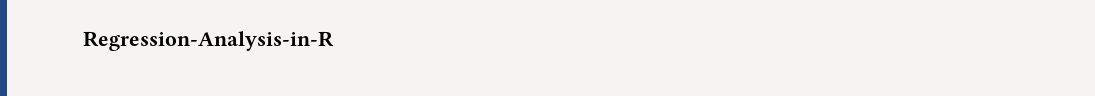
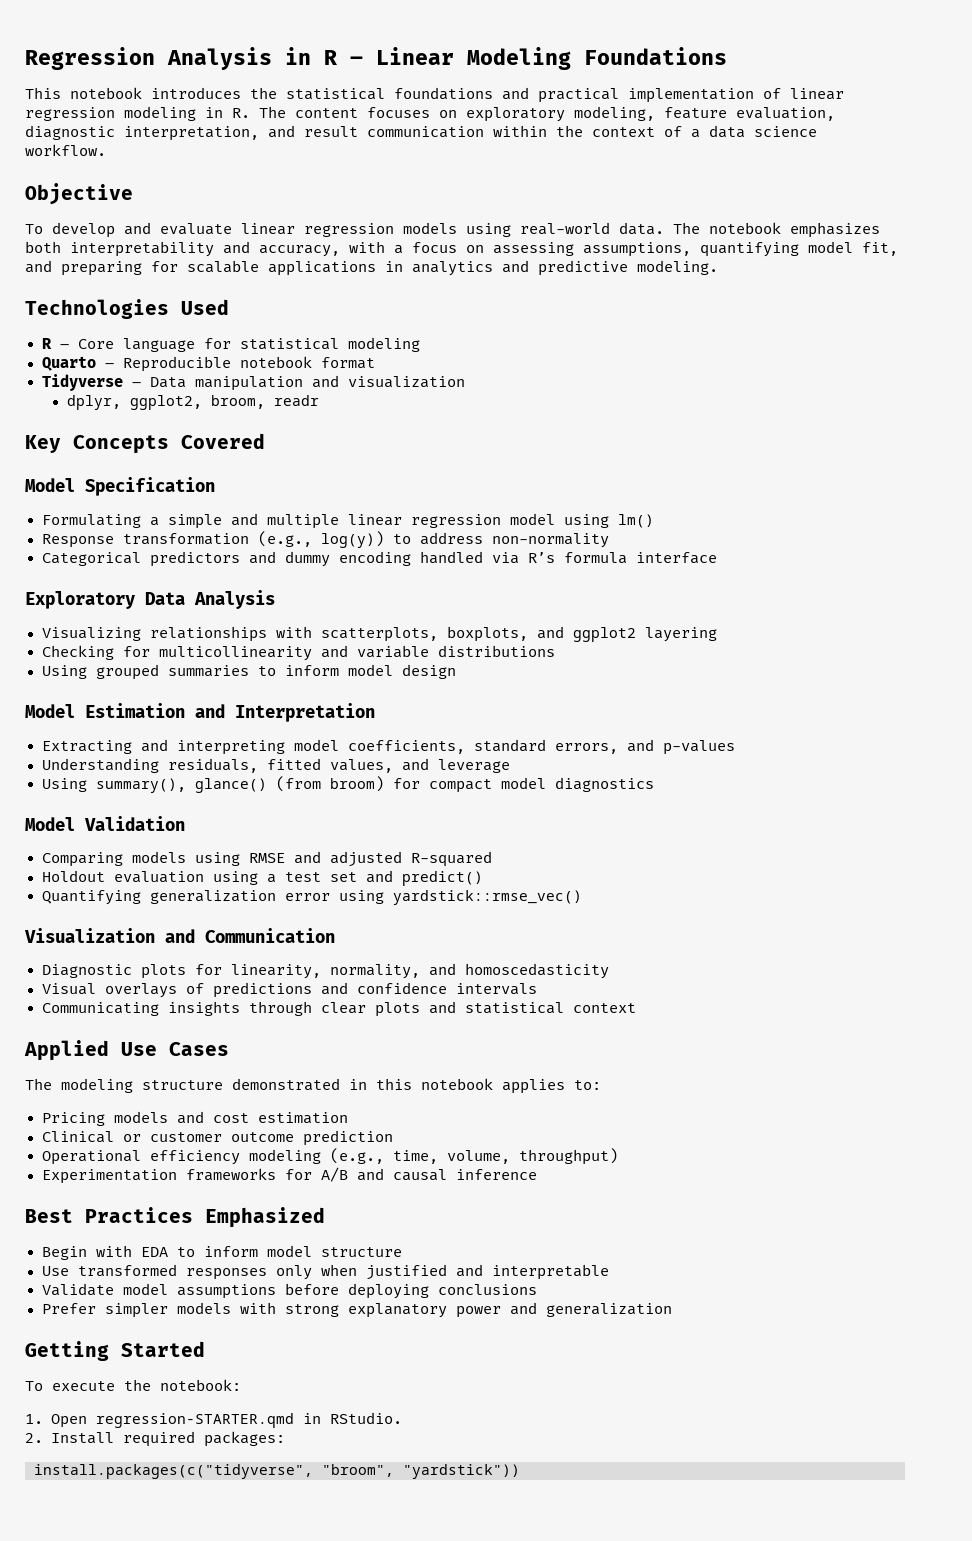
[83,31,334,51] Regression-Analysis-in-R -> [25,47,727,70] [25,87,844,103] [25,106,835,122] [25,125,817,141] [25,144,106,156] [25,183,133,205] [25,222,880,238] [25,241,898,257] [25,260,718,276] [25,299,229,319] [41,337,420,352] [41,356,375,372] [41,374,465,391] [66,395,319,410] [25,433,265,454] [25,477,215,496] [41,513,654,529] [41,531,609,548] [41,551,717,567] [25,590,275,609] [41,626,717,642] [41,645,555,661] [41,664,456,680] [25,703,375,722] [41,739,735,755] [41,758,510,773] [41,776,654,793] [25,816,185,831] [41,851,492,867] [41,870,483,886] [41,890,582,905] [24,928,335,943] [41,963,609,979] [41,982,537,998] [41,1001,636,1017] [24,1040,229,1061] [25,1078,601,1094] [41,1111,348,1126] [41,1130,393,1146] [41,1148,618,1165] [41,1167,537,1184] [25,1207,325,1228] [41,1245,402,1260] [41,1264,609,1280] [41,1283,537,1299] [41,1302,672,1318] [25,1341,205,1361] [25,1379,241,1391] [25,1412,402,1428] [25,1431,285,1447] [34,1464,520,1479] Regression Analysis in R – Linear Modeling Foundations // This notebook introduces the statistical foundations and practical implementation of linear regression modeling in R. The content focuses on exploratory modeling, feature evaluation, diagnostic interpretation, and result communication within the context of a data science workflow. // Objective // To develop and evaluate linear regression models using real-world data. The notebook emphasizes both interpretability and accuracy, with a focus on assessing assumptions, quantifying model fit, and preparing for scalable applications in analytics and predictive modeling. // Technologies Used // R – Core language for statistical modeling // Quarto – Reproducible notebook format // Tidyverse – Data manipulation and visualization // dplyr, ggplot2, broom, readr // Key Concepts Covered // Model Specification // Formulating a simple and multiple linear regression model using lm() // Response transformation (e.g., log(y)) to address non-normality // Categorical predictors and dummy encoding handled via R’s formula interface // Exploratory Data Analysis // Visualizing relationships with scatterplots, boxplots, and ggplot2 layering // Checking for multicollinearity and variable distributions // Using grouped summaries to inform model design // Model Estimation and Interpretation // Extracting and interpreting model coefficients, standard errors, and p-values // Understanding residuals, fitted values, and leverage // Using summary(), glance() (from broom) for compact model diagnostics // Model Validation // Comparing models using RMSE and adjusted R-squared // Holdout evaluation using a test set and predict() // Quantifying generalization error using yardstick::rmse_vec() // Visualization and Communication // Diagnostic plots for linearity, normality, and homoscedasticity // Visual overlays of predictions and confidence intervals // Communicating insights through clear plots and statistical context // Applied Use Cases // The modeling structure demonstrated in this notebook applies to: // Pricing models and cost estimation // Clinical or customer outcome prediction // Operational efficiency modeling (e.g., time, volume, throughput) // Experimentation frameworks for A/B and causal inference // Best Practices Emphasized // Begin with EDA to inform model structure // Use transformed responses only when justified and interpretable // Validate model assumptions before deploying conclusions // Prefer simpler models with strong explanatory power and generalization // Getting Started // To execute the notebook: // 1. Open regression-STARTER.qmd in RStudio. // 2. Install required packages: // install.packages(c("tidyverse", "broom", "yardstick"))

